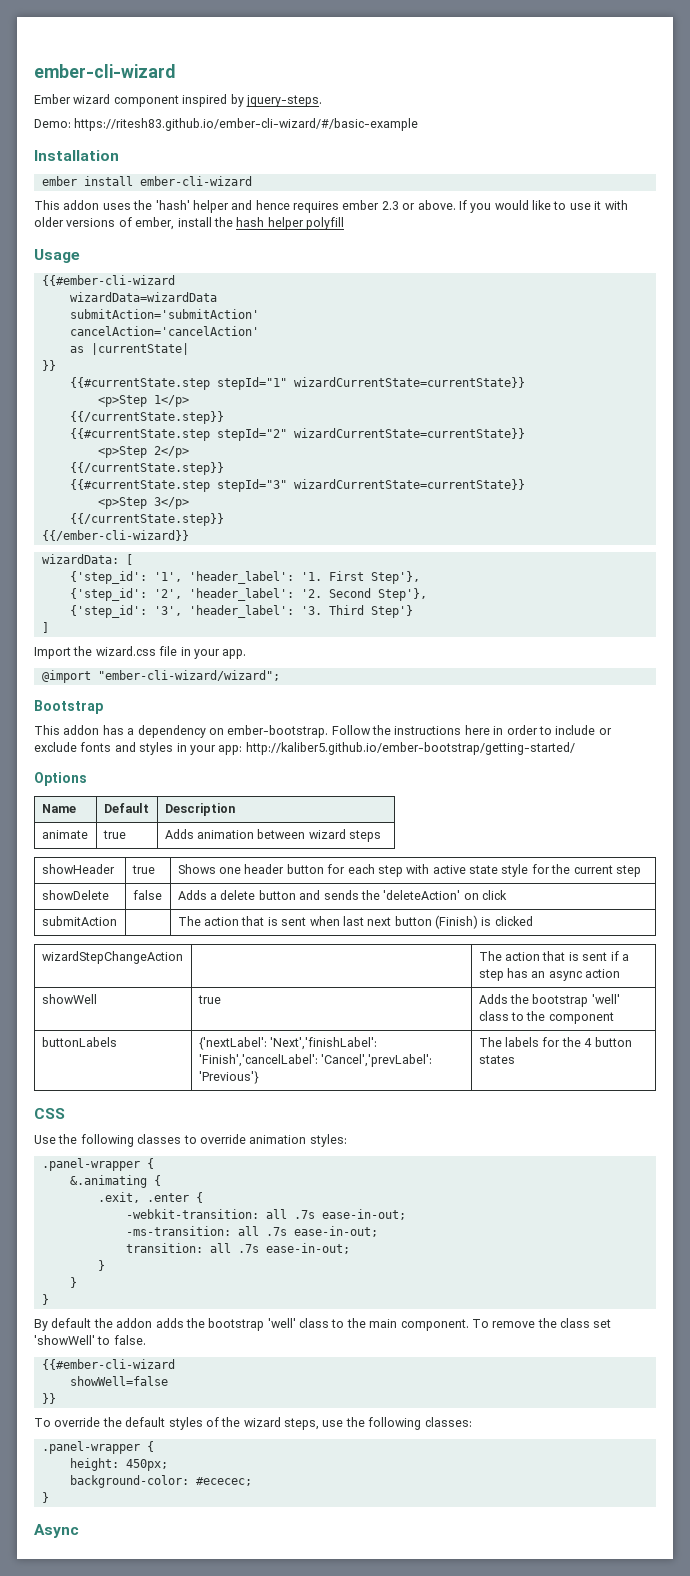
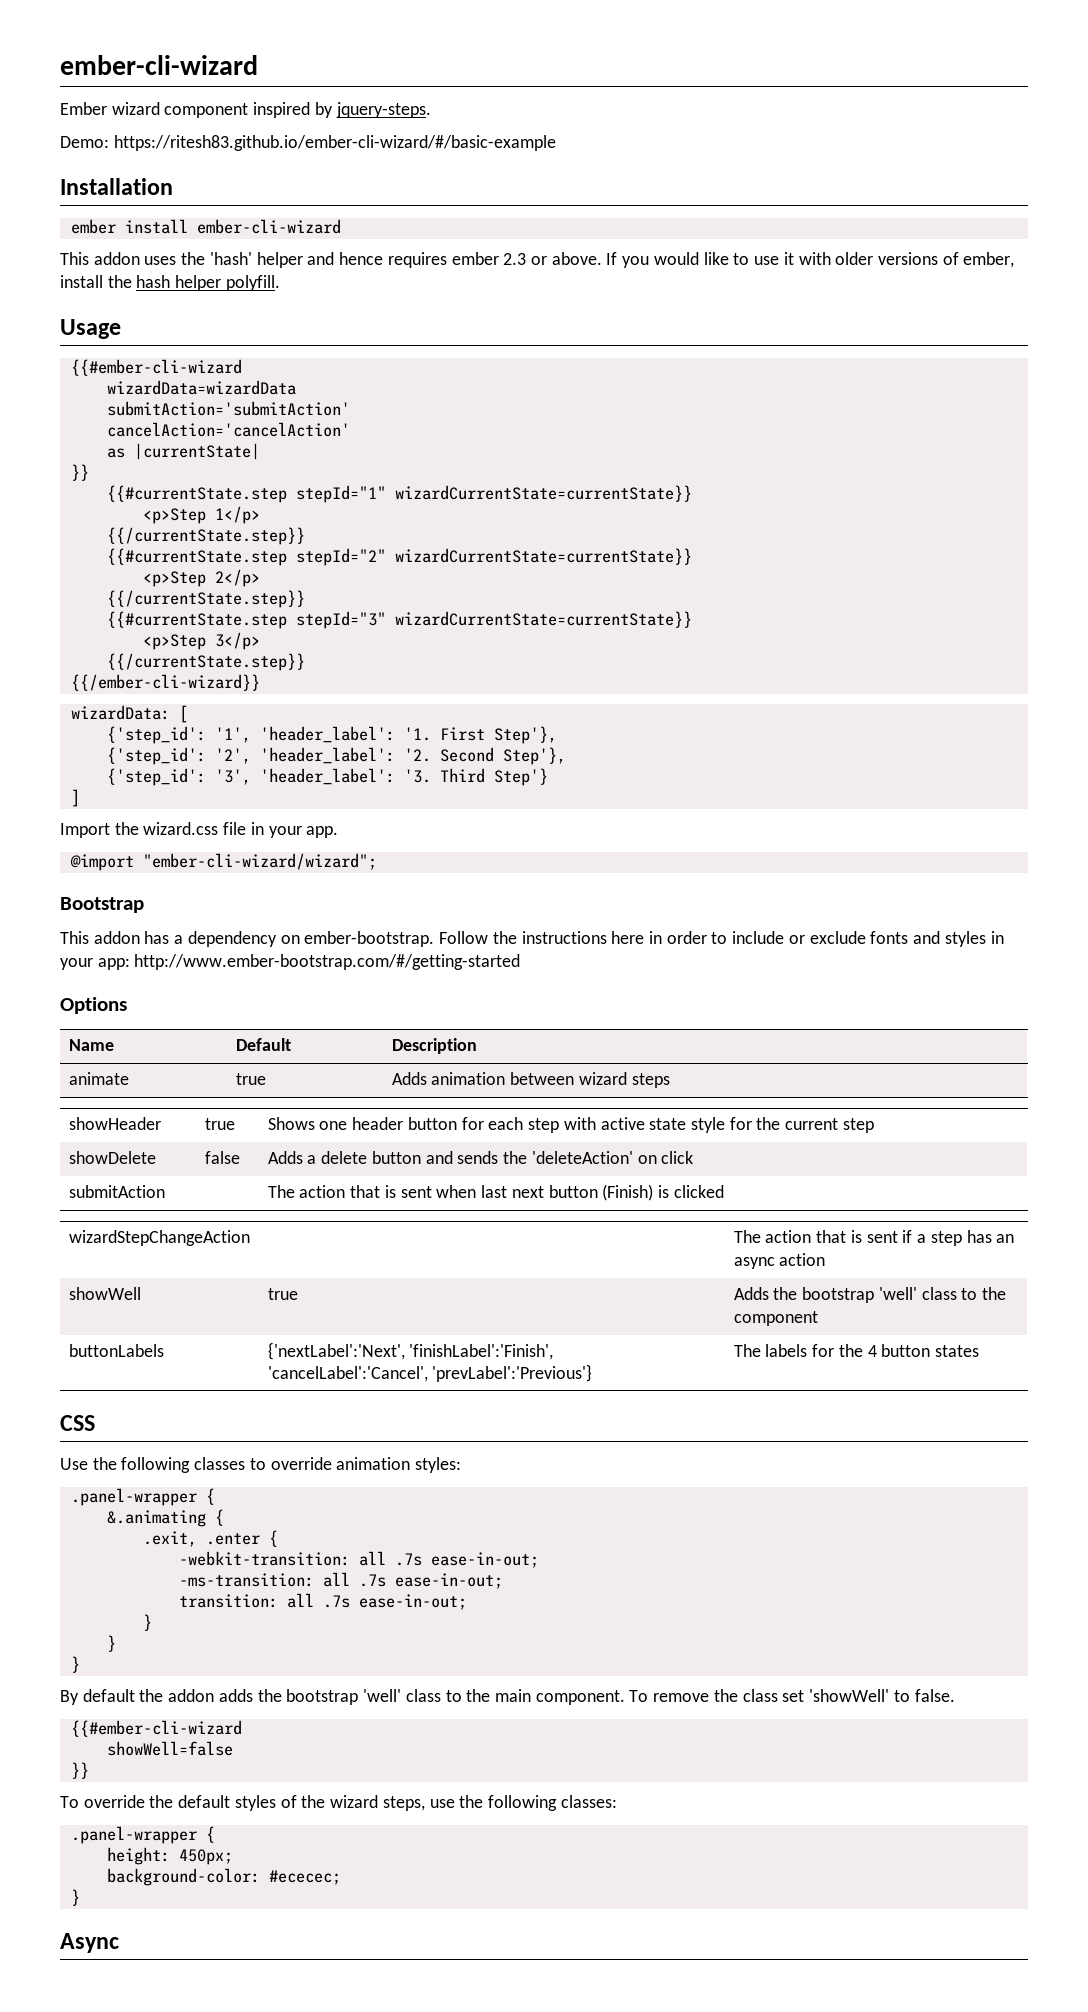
[306,217,344,230] polyfill -> [225,275,280,291] polyfill.
[245,742,575,755] http://kaliber5.github.io/ember-bootstrap/getting-started/ -> [134,954,521,970] http://www.ember-bootstrap.com/#/getting-started
[198,1037,378,1050] [198,1054,433,1067] [198,1071,259,1084] {'nextLabel': 'Next','finishLabel': 'Finish','cancelLabel': 'Cancel','prevLabel': 'Previous'} -> [267,1342,554,1360] [267,1364,593,1382] {'nextLabel':'Next', 'finishLabel':'Finish', 'cancelLabel':'Cancel', 'prevLabel':'Previous'}

